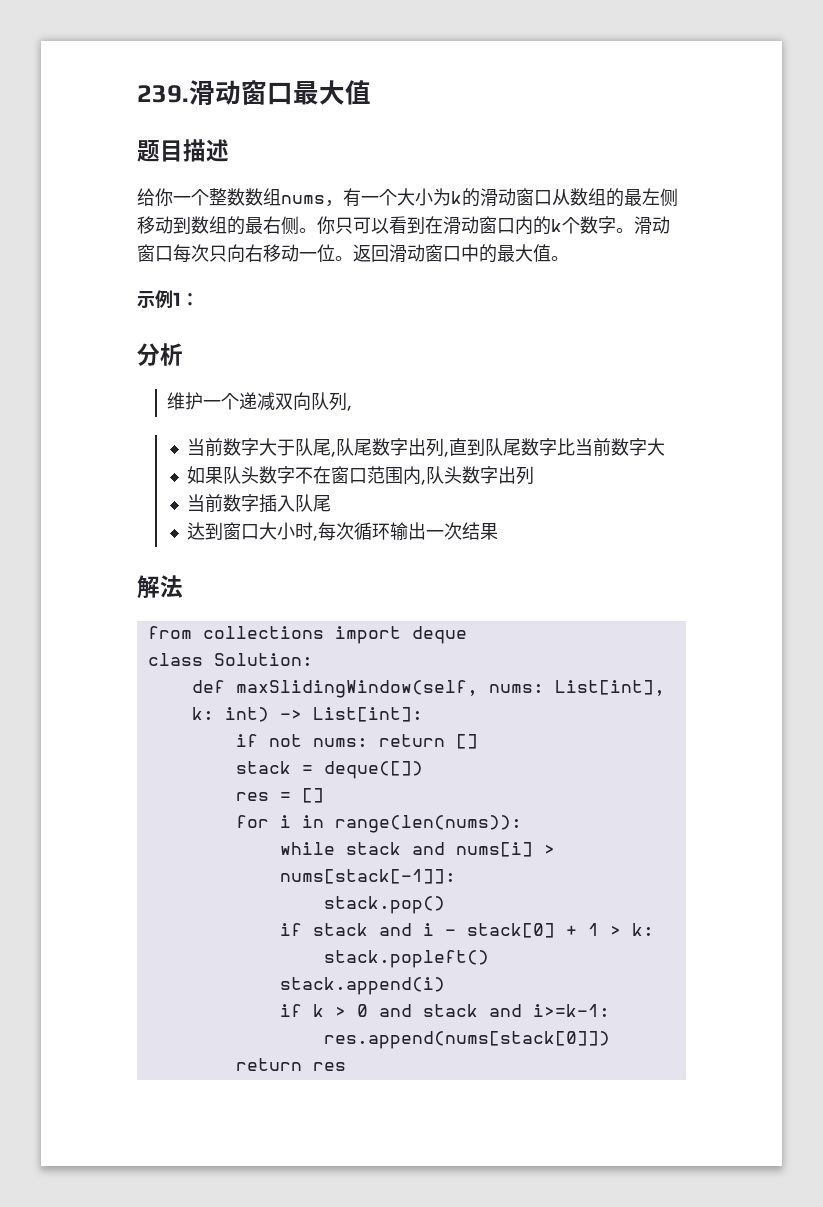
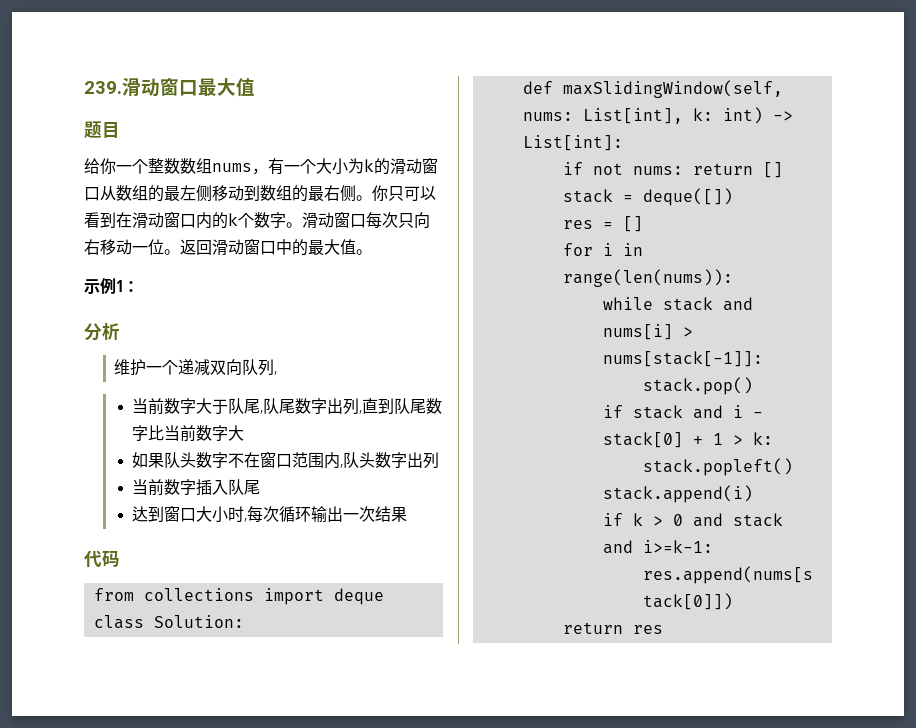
[183,139,229,162] 描述 -> (120, 130) none
[137,575,183,599] 解法 -> [84,550,120,568] 代码

